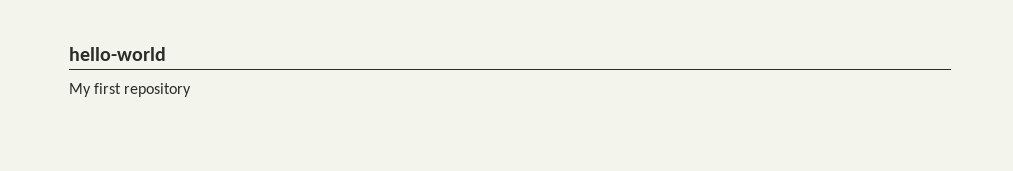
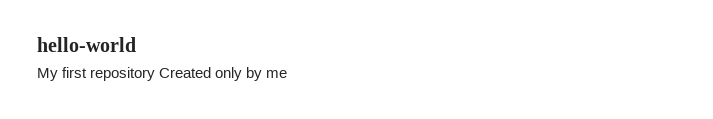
(192, 90) none -> [159,67,288,81] Created only by me

